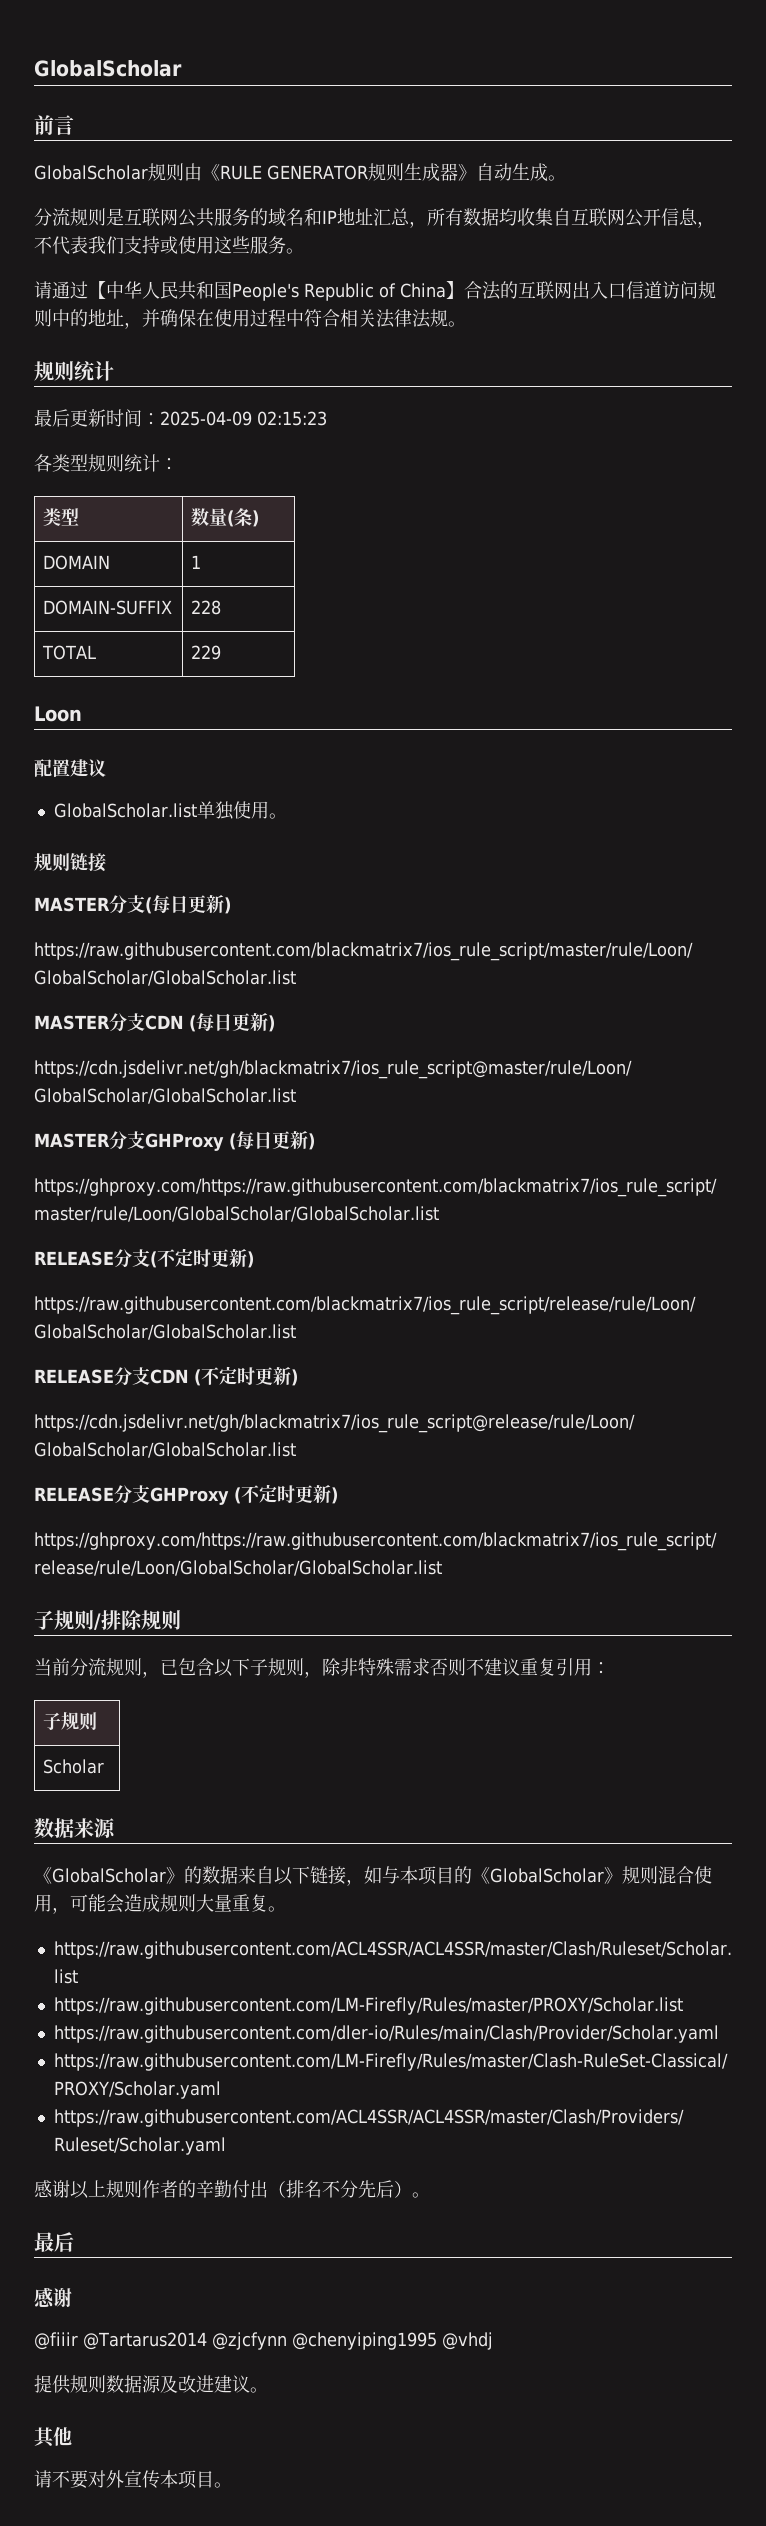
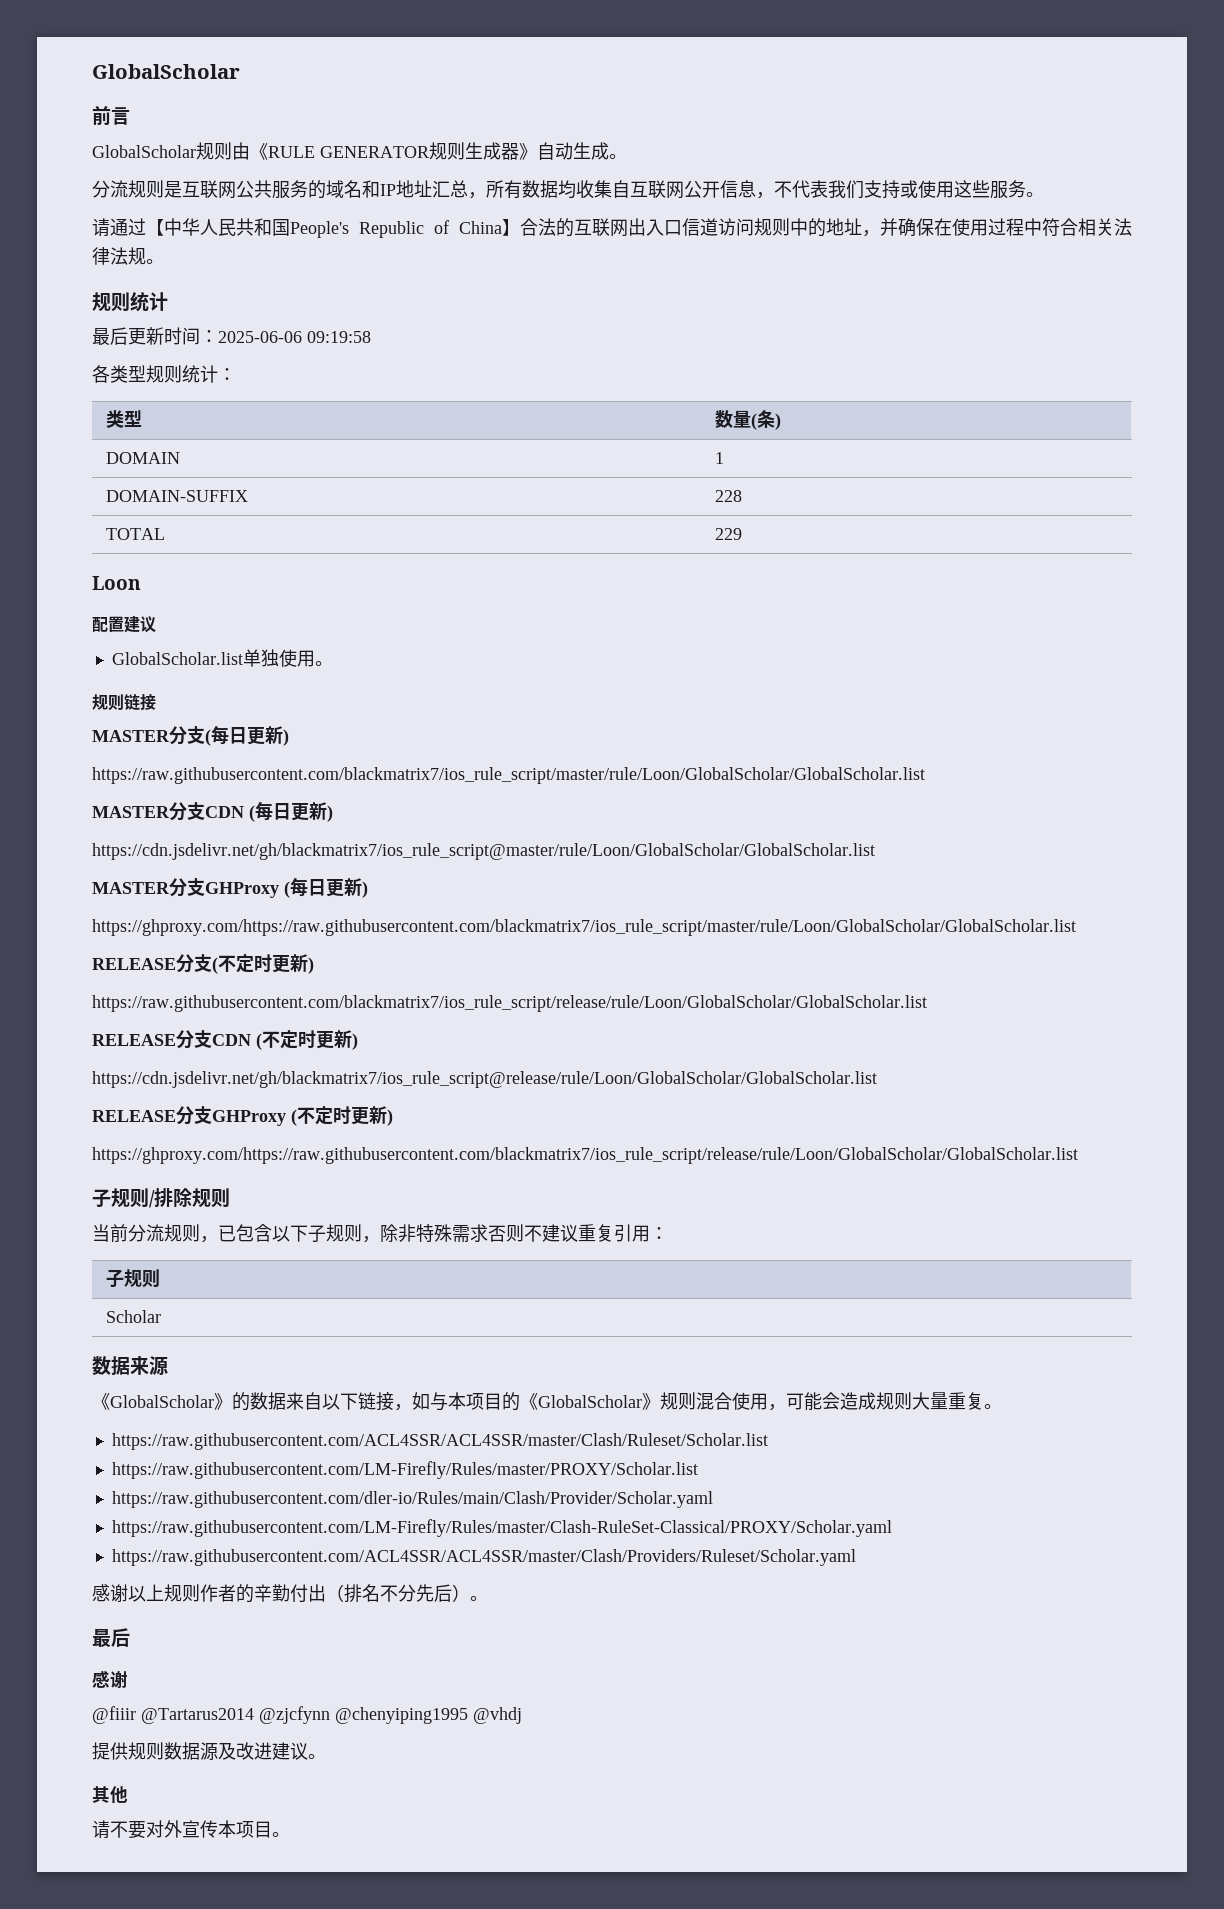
[160,411,327,426] 2025-04-09 02:15:23 -> [218,331,371,343] 2025-06-06 09:19:58

